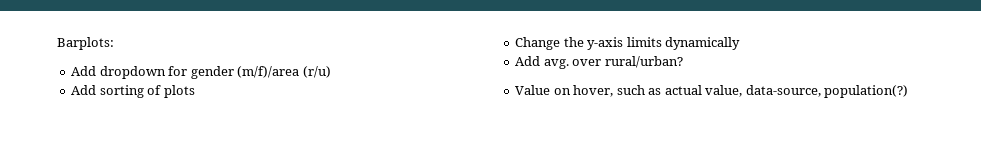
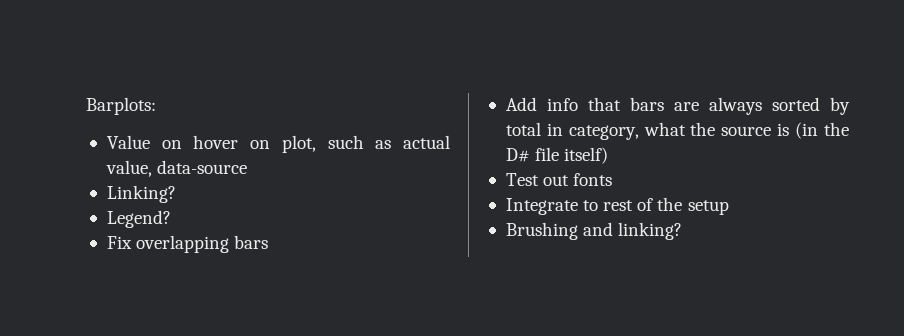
[71,66,331,79] [71,85,195,98] [515,37,741,50] [515,56,683,69] // Add dropdown for gender (m/f)/area (r/u) // Add sorting of plots // Change the y-axis limits dynamically // Add avg. over rural/urban? -> (156, 106) none
[573,85,614,97] hover, -> [193,135,316,153] hover on plot,
[745,85,909,98] data-source, population(?) -> [157,160,248,174] [106,185,176,203] [106,210,171,228] [106,235,269,253] [505,97,850,115] [505,122,849,140] [505,147,609,164] [505,173,613,186] [505,197,729,215] [505,222,683,240] data-source // Linking? // Legend? // Fix overlapping bars // Add info that bars are always sorted by total in category, what the source is (in the D# file itself) // Test out fonts // Integrate to rest of the setup // Brushing and linking?

